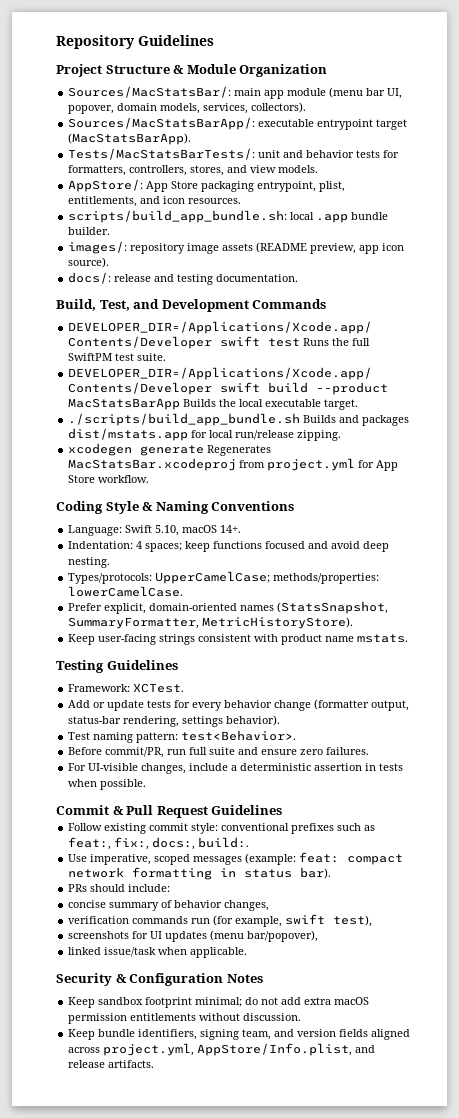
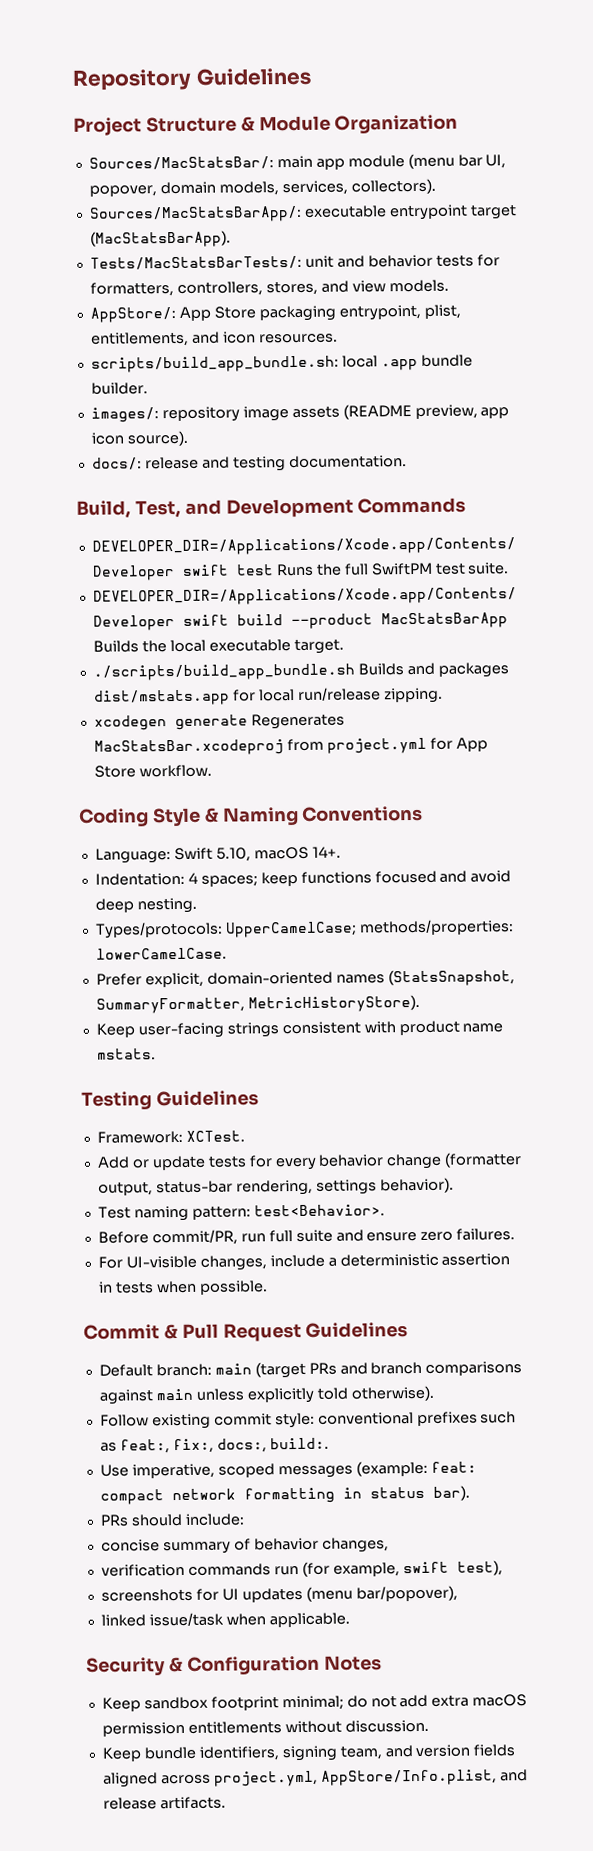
(283, 810) none -> [98,1361,523,1379] [98,1385,434,1405] // Default branch: main (target PRs and branch comparisons against main unless explicitly told otherwise).

